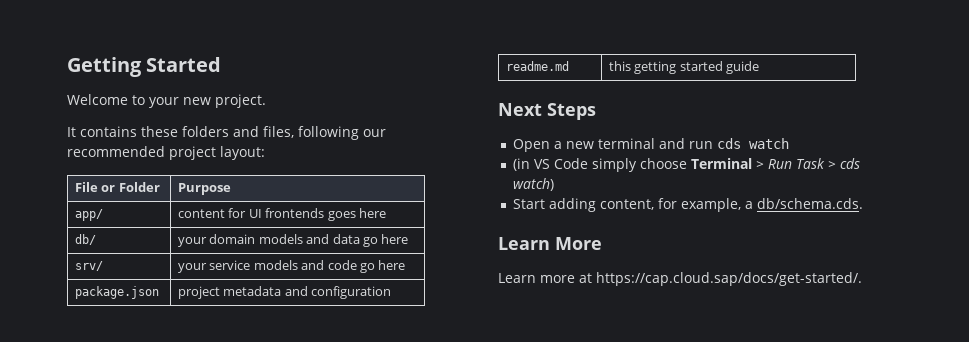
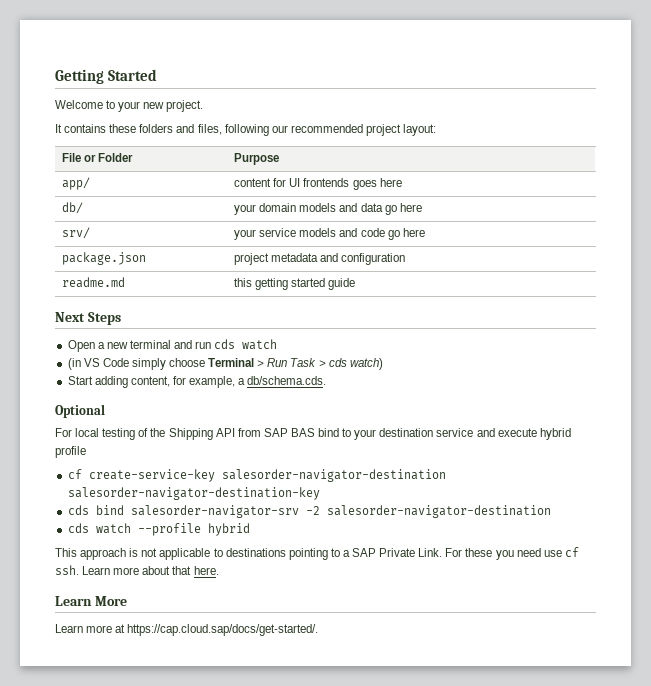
(864, 203) none -> [55,404,105,418] [55,428,571,440] [55,446,86,458] [67,469,446,482] [67,487,320,500] [67,505,551,518] [67,523,250,536] [55,547,579,560] [55,565,219,575] // Optional // For local testing of the Shipping API from SAP BAS bind to your destination service and execute hybrid profile // cf create-service-key salesorder-navigator-destination salesorder-navigator-destination-key // cds bind salesorder-navigator-srv -2 salesorder-navigator-destination // cds watch --profile hybrid // This approach is not applicable to destinations pointing to a SAP Private Link. For these you need use cf ssh. Learn more about that here.

